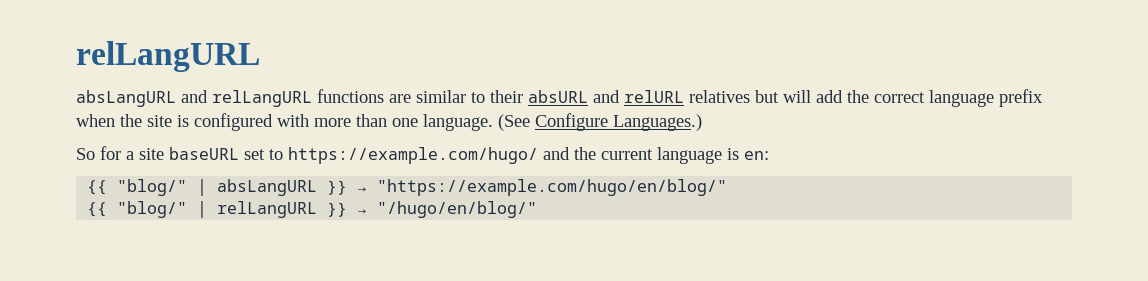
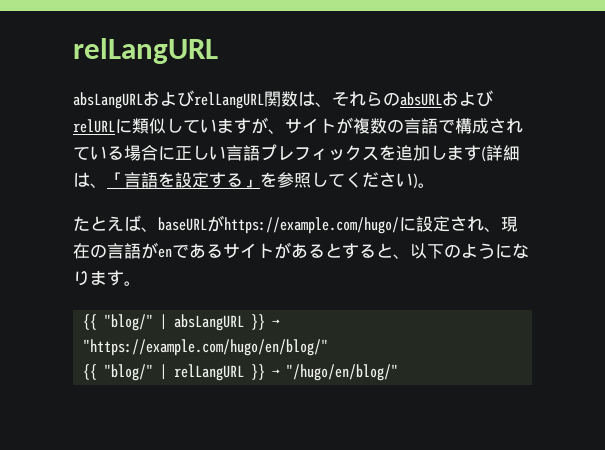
[181,89,1043,107] [76,113,702,131] [76,146,769,164] and relLangURL functions are similar to their absURL and relURL relatives but will add the correct language prefix when the site is configured with more than one language. (See Configure Languages.) // So for a site baseURL set to https://example.com/hugo/ and the current language is en: -> [143,90,493,109] [73,117,523,134] [73,144,520,162] [73,172,435,189] [73,215,518,234] [73,242,529,259] [73,270,141,286] およびrelLangURL関数は、それらのabsURLおよびrelURLに類似していますが、サイトが複数の言語で構成されている場合に正しい言語プレフィックスを追加します(詳細は、「言語を設定する」を参照してください)。 // たとえば、baseURLがhttps://example.com/hugo/に設定され、現在の言語がenであるサイトがあるとすると、以下のようになります。

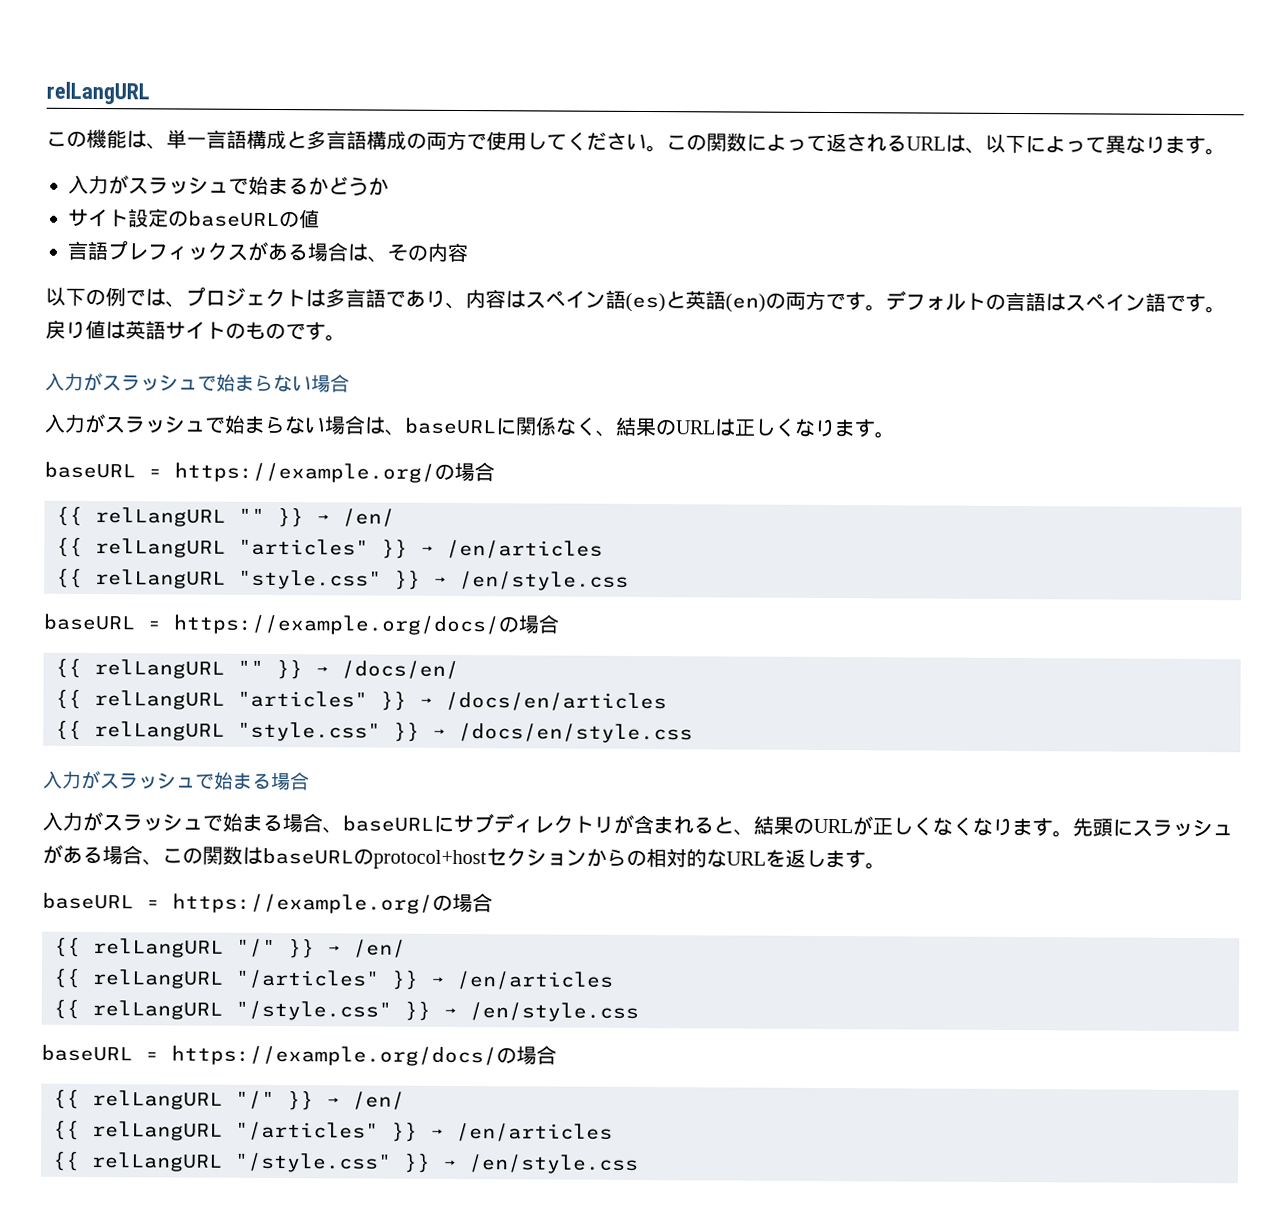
[73,90,493,109] [73,117,523,134] [73,145,226,161] absLangURLおよびrelLangURL関数は、それらのabsURLおよびrelURLに類似していますが、サイトが複数の言語で構成されている場合に正しい -> [46,128,1226,156] [68,174,389,197] [68,208,320,229] この機能は、単一言語構成と多言語構成の両方で使用してください。この関数によって返されるURLは、以下によって異なります。 // 入力がスラッシュで始まるかどうか // サイト設定のbaseURLの値 //
[379,145,520,162] [73,172,435,189] [73,215,518,234] [73,242,529,259] [73,270,141,286] [83,314,281,331] [83,339,329,356] [83,364,399,381] を追加します(詳細は、「言語を設定する」を参照してください)。 // たとえば、baseURLがhttps://example.com/hugo/に設定され、現在の言語がenであるサイトがあるとすると、以下のようになります。 // {{ "blog/" | absLangURL }} → "https://example.com/hugo/en/blog/" // {{ "blog/" | relLangURL }} → "/hugo/en/blog/" -> [247,241,468,263] [45,286,1226,314] [45,319,346,342] [45,372,350,393] [44,413,895,439] [44,461,495,483] [56,506,395,528] [56,537,603,559] [56,568,629,591] [43,613,559,636] [55,658,459,680] [55,689,667,712] [55,720,693,744] [43,770,310,791] [42,811,1233,838] [42,844,886,870] [42,892,493,914] [54,937,406,959] [53,968,614,990] [53,999,639,1022] [41,1044,557,1067] [53,1089,405,1111] [53,1120,613,1142] [52,1151,639,1174] がある場合は、その内容 // 以下の例では、プロジェクトは多言語であり、内容はスペイン語(es)と英語(en)の両方です。デフォルトの言語はスペイン語です。戻り値は英語サイトのものです。 // 入力がスラッシュで始まらない場合 // 入力がスラッシュで始まらない場合は、baseURLに関係なく、結果のURLは正しくなります。 // baseURL = https://example.org/の場合 // {{ relLangURL "" }} → /en/ // {{ relLangURL "articles" }} → /en/articles // {{ relLangURL "style.css" }} → /en/style.css // baseURL = https://example.org/docs/の場合 // {{ relLangURL "" }} → /docs/en/ // {{ relLangURL "articles" }} → /docs/en/articles // {{ relLangURL "style.css" }} → /docs/en/style.css // 入力がスラッシュで始まる場合 // 入力がスラッシュで始まる場合、baseURLにサブディレクトリが含まれると、結果のURLが正しくなくなります。先頭にスラッシュがある場合、この関数はbaseURLのprotocol+hostセクションからの相対的なURLを返します。 // baseURL = https://example.org/の場合 // {{ relLangURL "/" }} → /en/ // {{ relLangURL "/articles" }} → /en/articles // {{ relLangURL "/style.css" }} → /en/style.css // baseURL = https://example.org/docs/の場合 // {{ relLangURL "/" }} → /en/ // {{ relLangURL "/articles" }} → /en/articles // {{ relLangURL "/style.css" }} → /en/style.css

